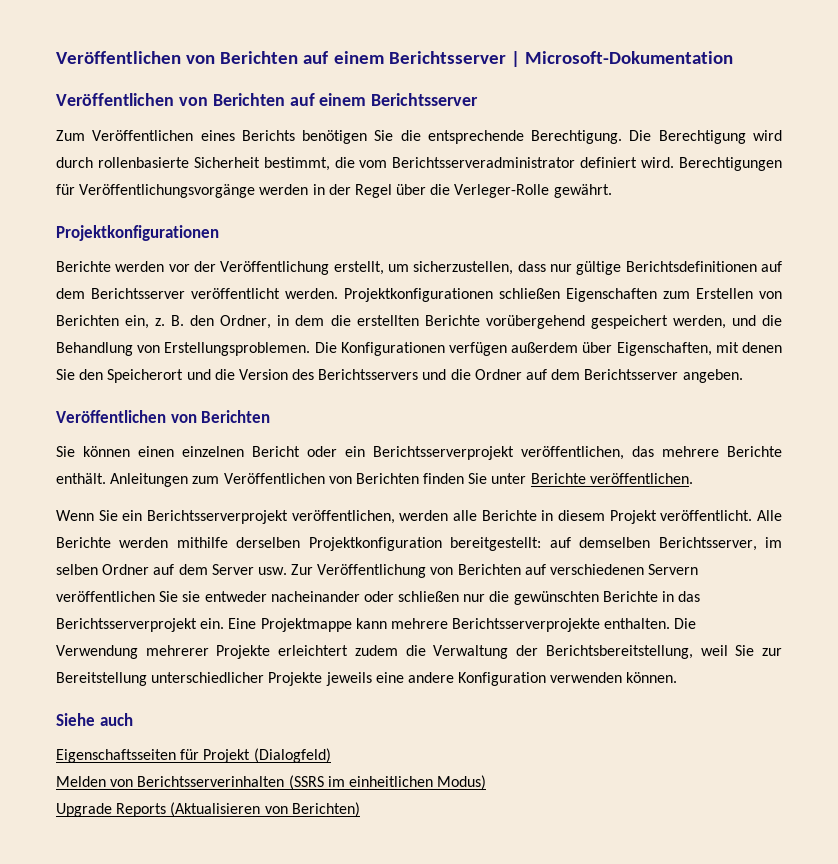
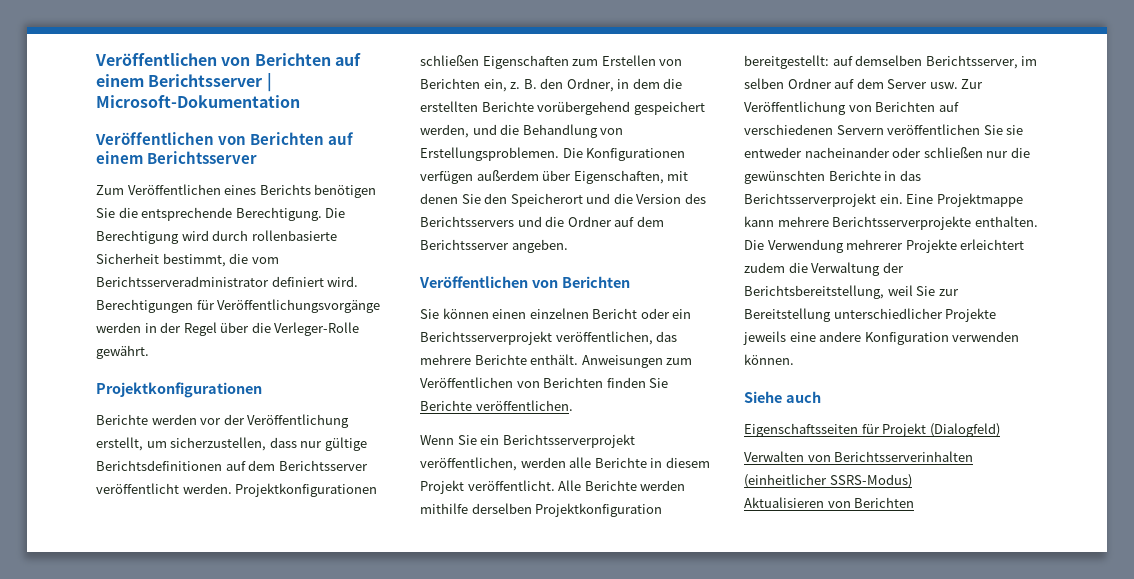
[110,473,189,487] Anleitungen -> [581,355,663,368] Anweisungen
[491,473,527,484] unter -> (669, 383) none
[56,776,106,787] Melden -> [744,451,804,462] Verwalten
[288,775,487,790] [56,802,360,817] (SSRS im einheitlichen Modus) // Upgrade Reports (Aktualisieren von Berichten) -> [744,474,912,488] [744,497,915,508] (einheitlicher SSRS-Modus) // Aktualisieren von Berichten

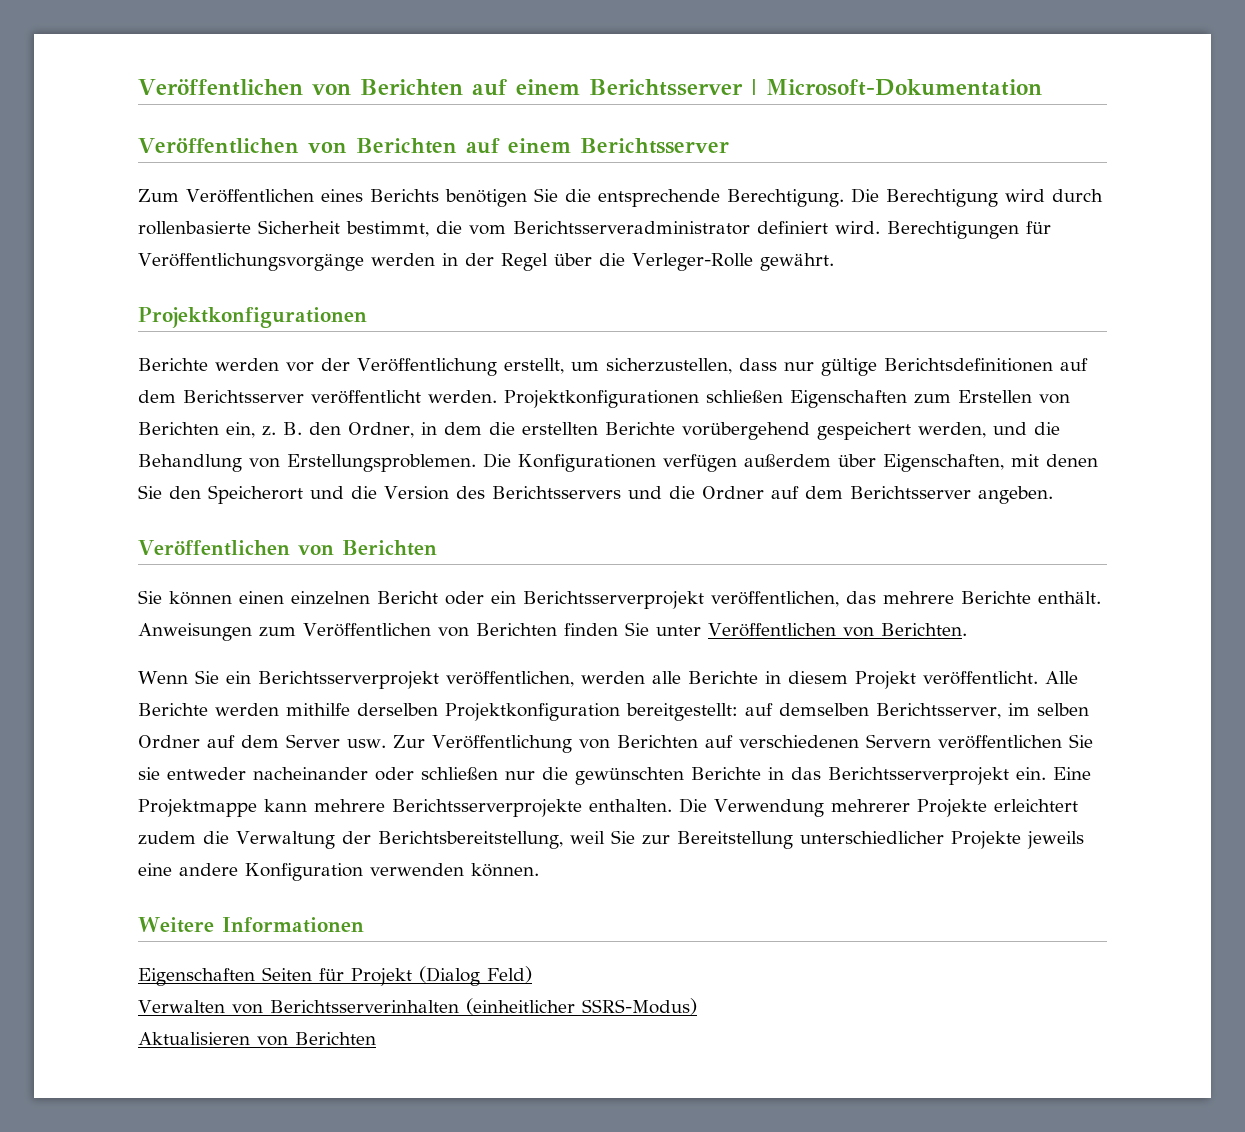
[420,400,573,411] Berichte veröffentlichen. -> [655,623,967,637] unter Veröffentlichen von Berichten.
[744,391,821,403] [744,423,1000,437] Siehe auch // Eigenschaftsseiten für Projekt (Dialogfeld) -> [138,917,364,933] [138,966,532,986] Weitere Informationen // Eigenschaften Seiten für Projekt (Dialog Feld)

